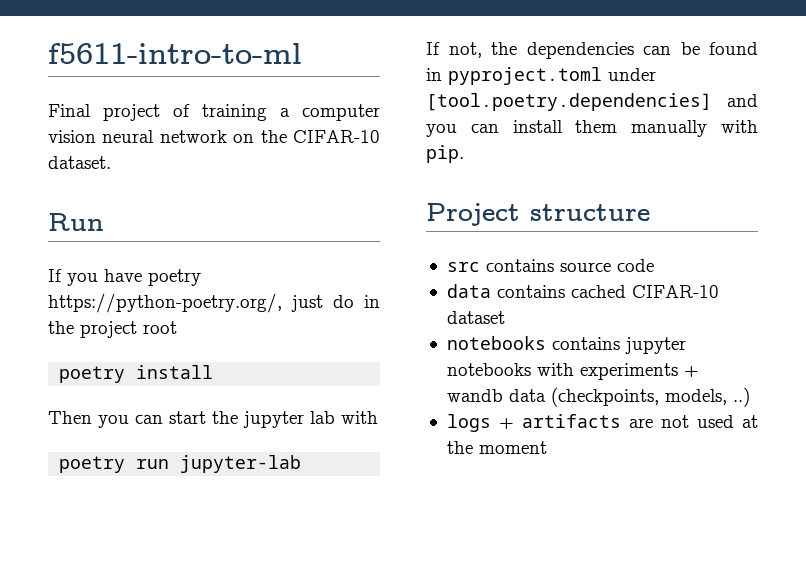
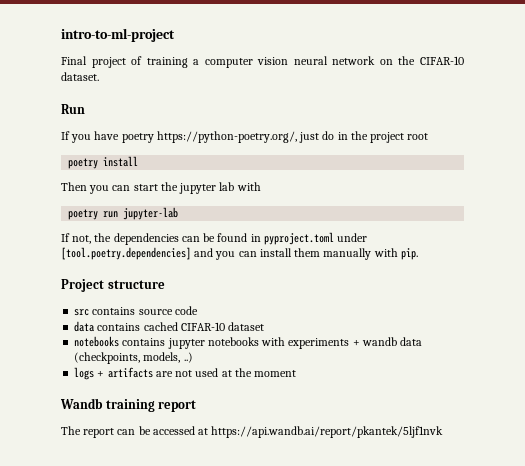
[48,43,302,64] f5611-intro-to-ml -> [61,28,175,42] intro-to-ml-project
(547, 447) none -> [60,398,197,412] [61,426,444,438] // Wandb training report // The report can be accessed at https://api.wandb.ai/report/pkantek/5ljf1nvk

